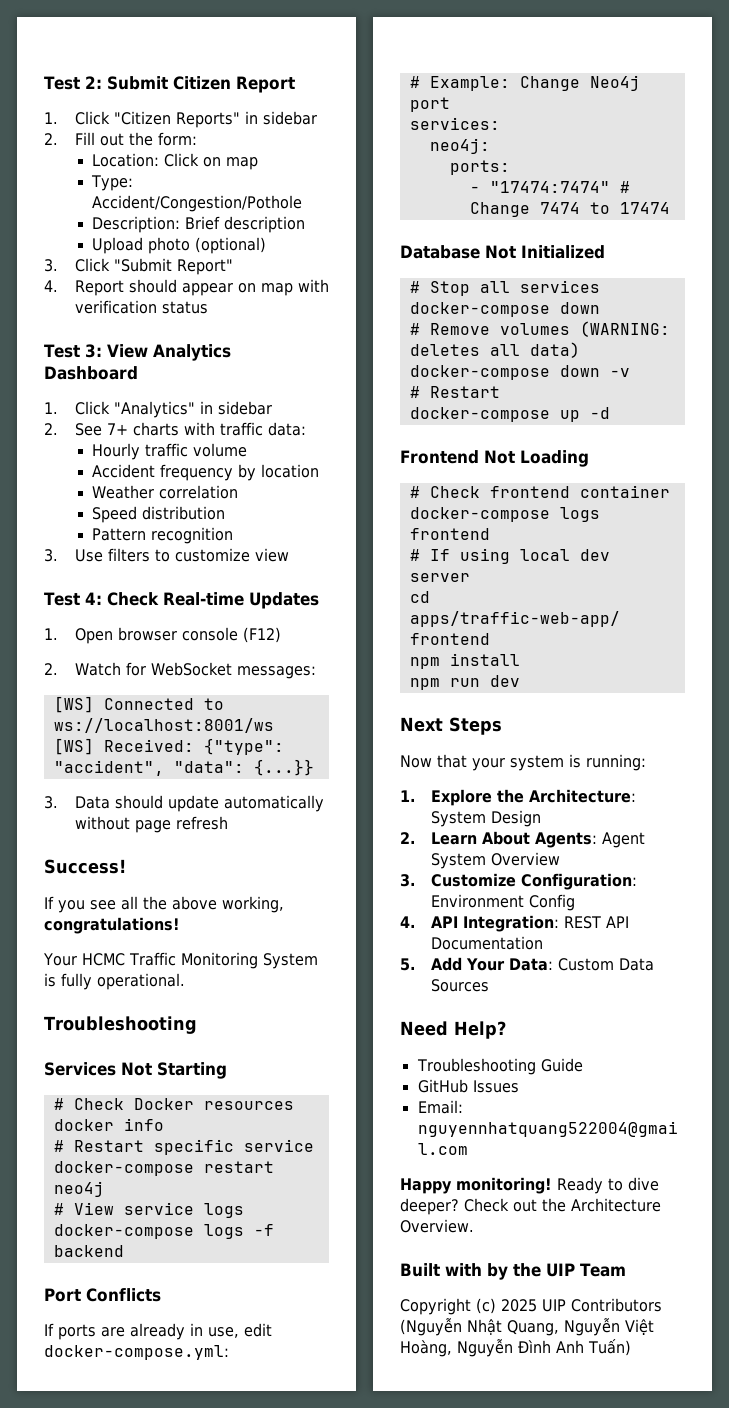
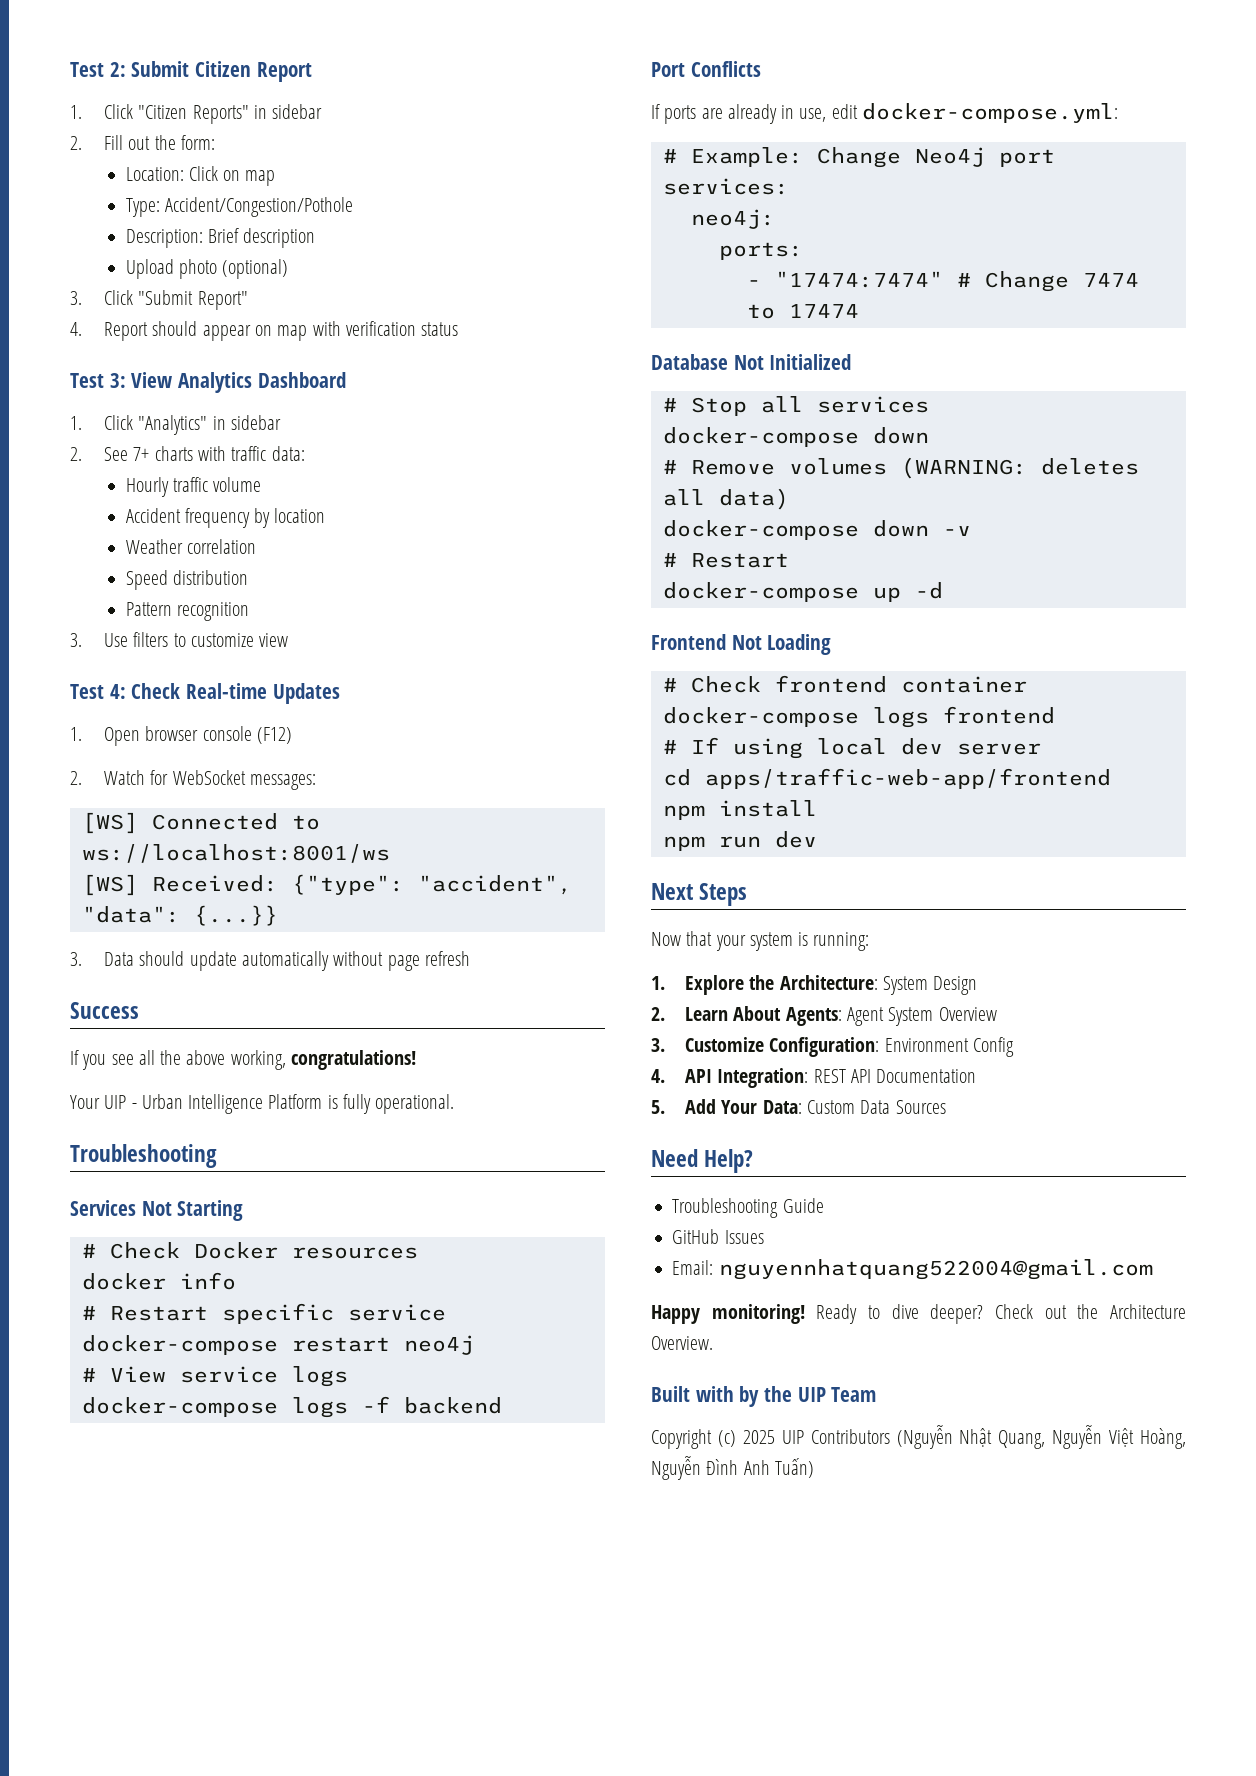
[44,859,126,874] Success! -> [70,1002,139,1019] Success
[81,952,318,969] HCMC Traffic Monitoring System -> [104,1094,323,1114] UIP - Urban Intelligence Platform

